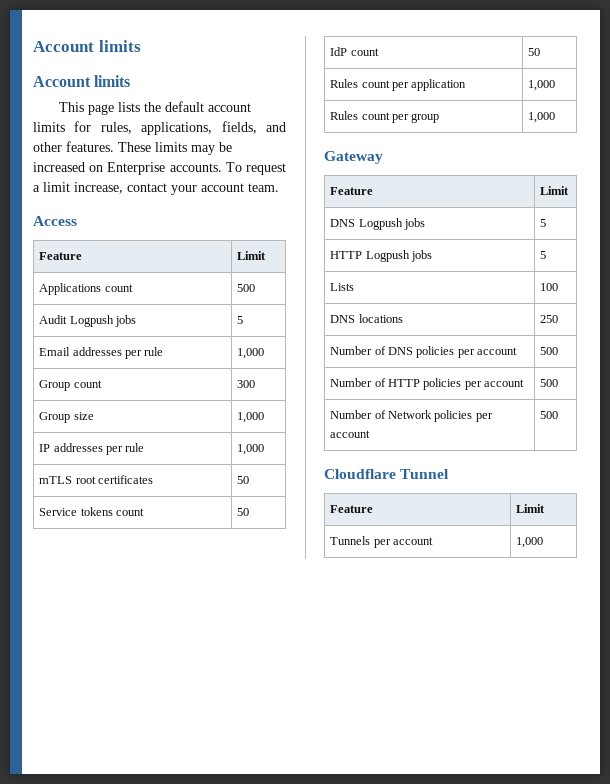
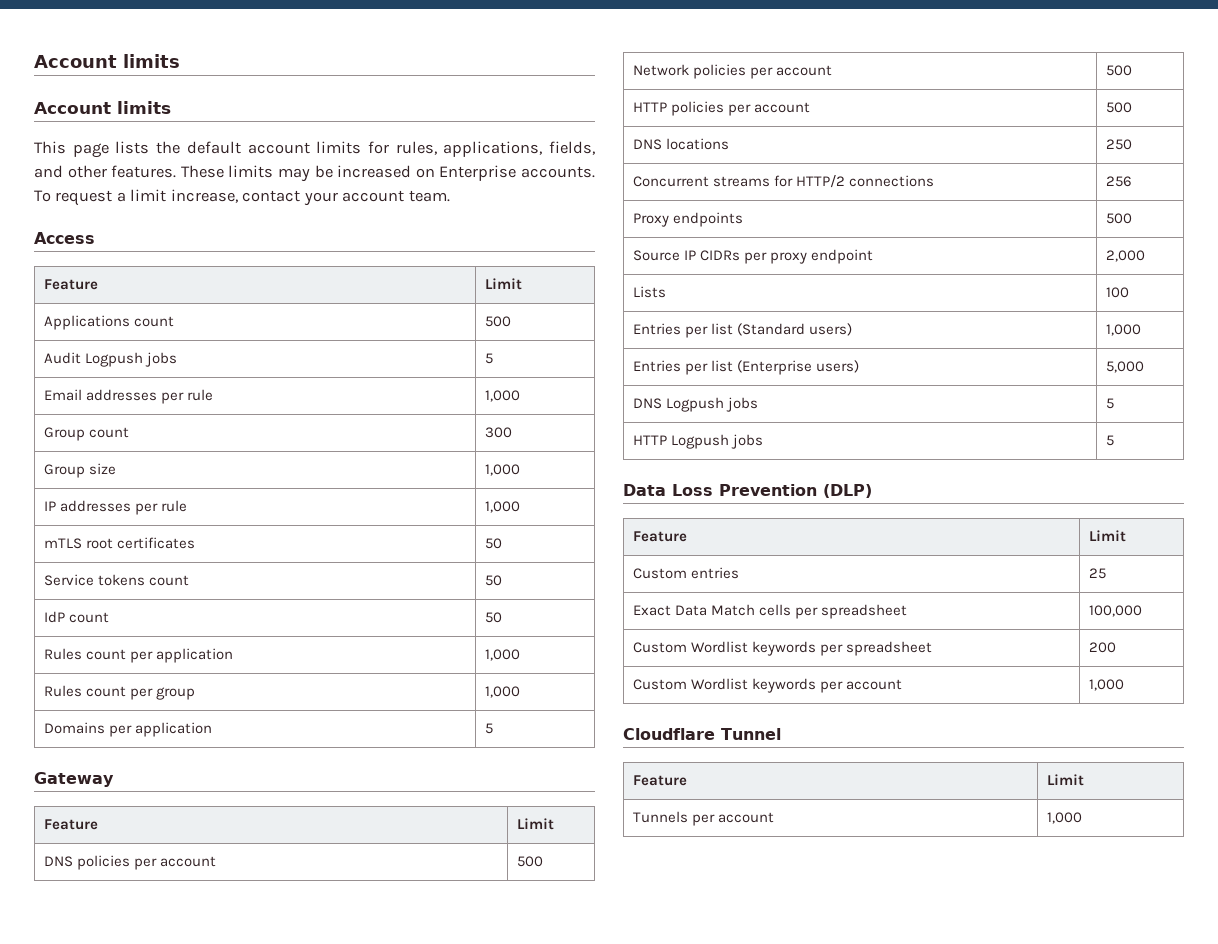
(556, 117) none -> [43,722,212,737] [484,723,493,734] // Domains per application | 5
(570, 190) none -> [43,855,216,870] [516,856,543,867] [632,64,832,79] [1105,65,1132,76] [632,101,810,116] [1105,102,1132,113] [632,138,729,150] [1105,139,1132,150] [632,175,934,188] [1105,176,1132,187] [632,212,743,227] [1105,213,1132,224] [632,249,873,264] [1105,250,1145,262] [632,286,666,298] [1105,287,1129,298] [632,323,852,338] [1105,324,1141,336] [632,360,859,375] [1105,361,1144,373] // DNS policies per account | 500 // Network policies per account | 500 // HTTP policies per account | 500 // DNS locations | 250 // Concurrent streams for HTTP/2 connections | 256 // Proxy endpoints | 500 // Source IP CIDRs per proxy endpoint | 2,000 // Lists | 100 // Entries per list (Standard users) | 1,000 // Entries per list (Enterprise users) | 5,000
[330,283,355,291] [540,283,559,291] [330,314,403,323] [540,315,559,323] [330,346,518,358] [540,347,559,355] [330,378,525,390] [540,379,559,387] [330,410,493,422] [330,430,371,438] [540,411,559,419] // Lists | 100 // DNS locations | 250 // Number of DNS policies per account | 500 // Number of HTTP policies per account | 500 // Number of Network policies per account | 500 -> [623,484,872,498] [632,531,687,542] [1088,530,1126,542] [632,567,739,579] [1088,568,1106,579] [632,604,907,619] [1088,605,1142,617] [632,641,932,656] [1088,642,1116,653] [632,678,902,693] [1088,679,1124,691] // Data Loss Prevention (DLP) // Feature | Limit // Custom entries | 25 // Exact Data Match cells per spreadsheet | 100,000 // Custom Wordlist keywords per spreadsheet | 200 // Custom Wordlist keywords per account | 1,000

